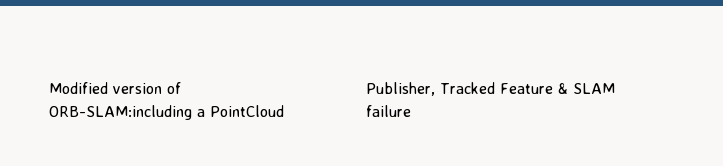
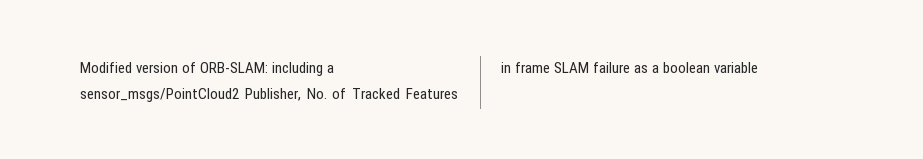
[49,105,284,120] [366,82,615,96] [366,105,411,117] ORB-SLAM:including a PointCloud Publisher, Tracked Feature & SLAM failure -> [200,62,335,76] [80,88,459,102] [501,62,759,73] ORB-SLAM: including a sensor_msgs/PointCloud2 Publisher, No. of Tracked Features in frame SLAM failure as a boolean variable

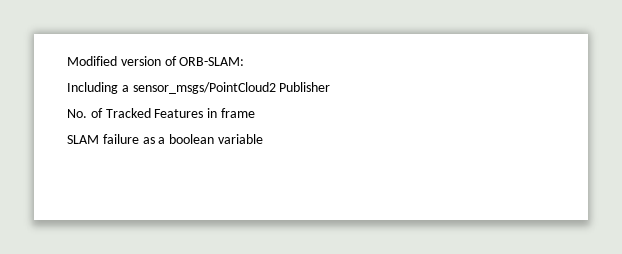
[272,62,324,76] including -> [67,82,118,94] // Including
[244,88,301,101] Publisher, -> [279,82,331,92] Publisher //
(551, 67) none -> (255, 113) //

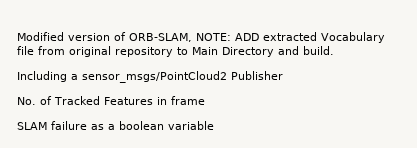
[179,57,245,66] ORB-SLAM: -> [129,32,385,43] [17,46,334,57] ORB-SLAM, NOTE: ADD extracted Vocabulary file from original repository to Main Directory and build.

